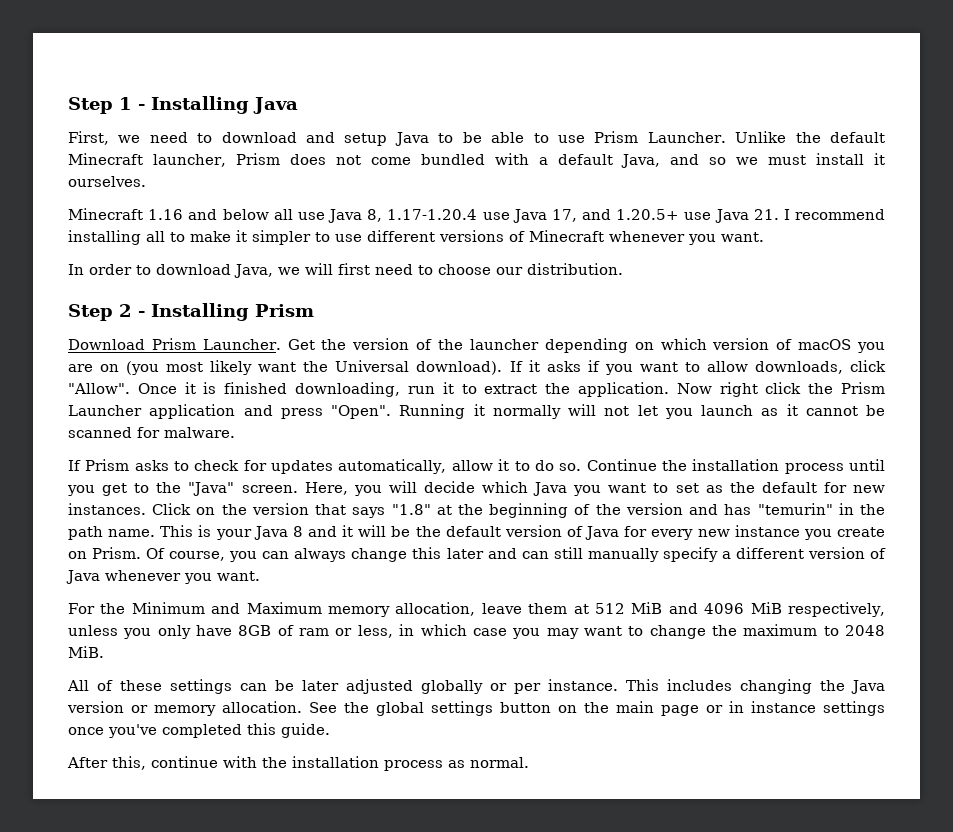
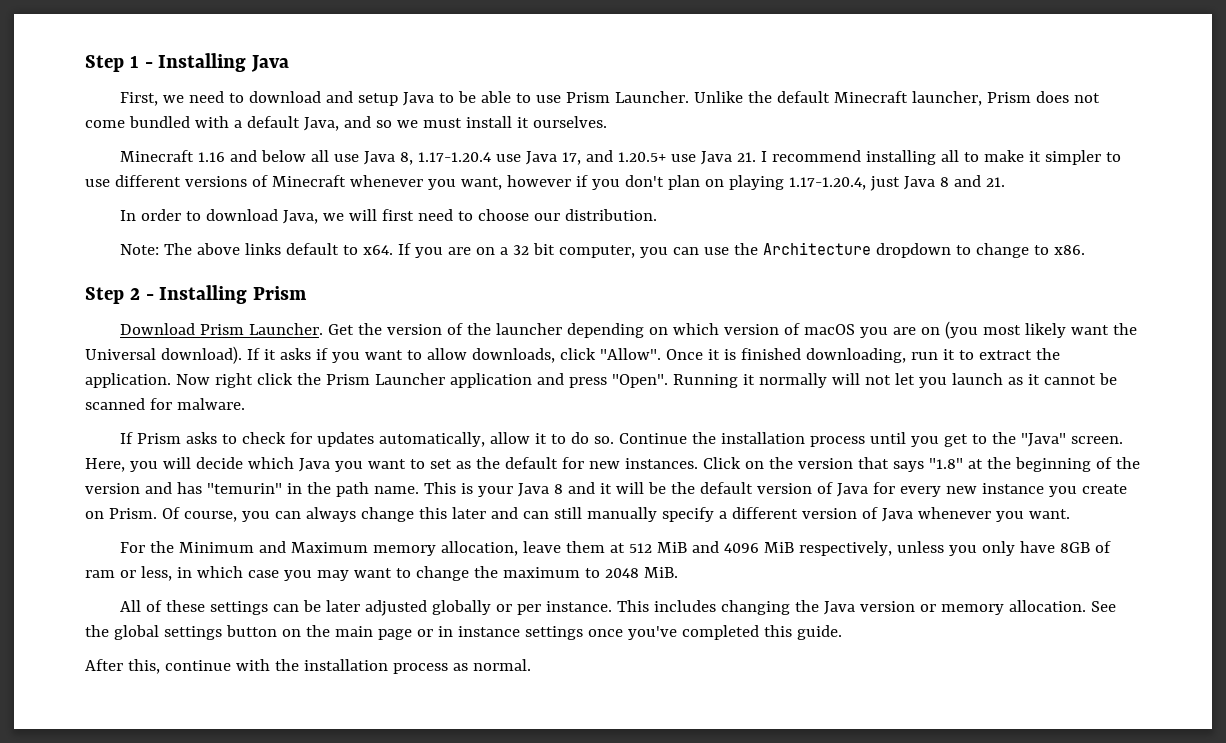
[721,232,764,242] want. -> [460,175,1005,191] want, however if you don't plan on playing 1.17-1.20.4, just Java 8 and 21.
(623, 269) none -> [119,242,1085,258] // Note: The above links default to x64. If you are on a 32 bit computer, you can use the Architecture dropdown to change to x86.

